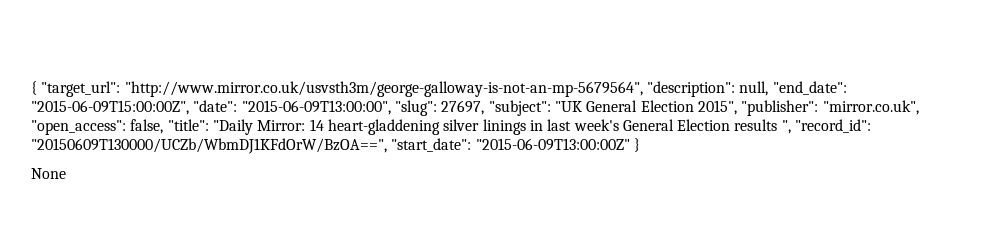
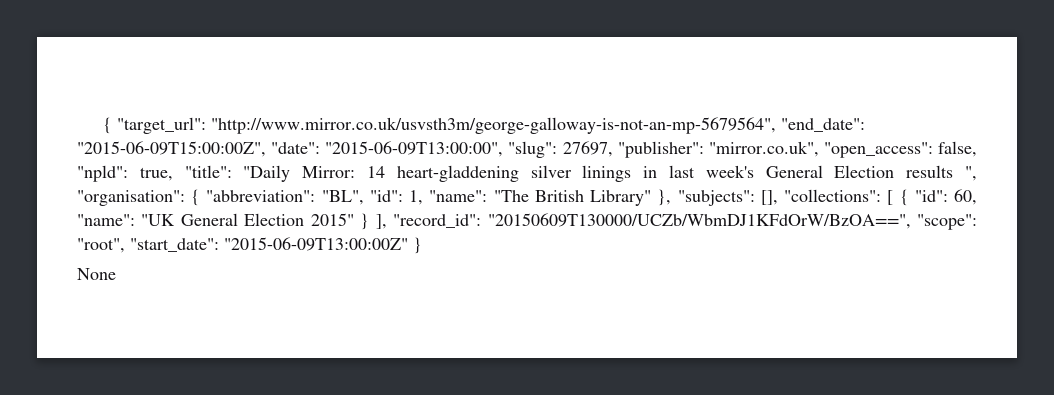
[646,81,769,97] "description": null, -> (777, 125) none
[488,100,737,116] "subject": "UK General Election 2015", -> (613, 149) none
(164, 126) none -> [77,165,173,182] "npld": true,
[795,119,872,133] [31,138,387,154] "record_id": "20150609T130000/UCZb/WbmDJ1KFdOrW/BzOA==", -> [77,189,978,206] [77,213,978,230] [77,238,125,253] "organisation": { "abbreviation": "BL", "id": 1, "name": "The British Library" }, "subjects": [], "collections": [ { "id": 60, "name": "UK General Election 2015" } ], "record_id": "20150609T130000/UCZb/WbmDJ1KFdOrW/BzOA==", "scope": "root",

